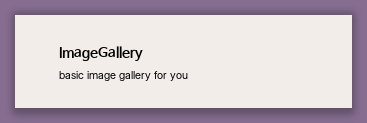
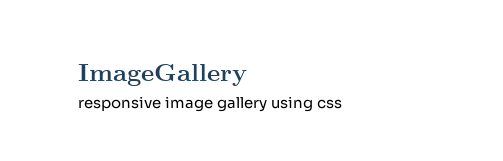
[59,71,84,79] basic -> [78,96,161,111] responsive
[154,71,188,81] for you -> [271,96,343,112] using css

